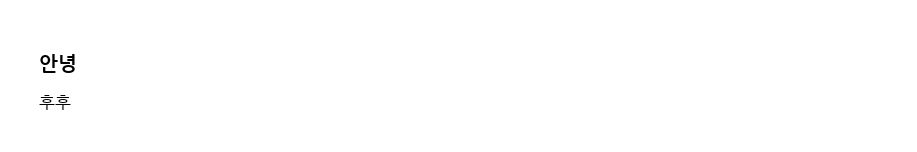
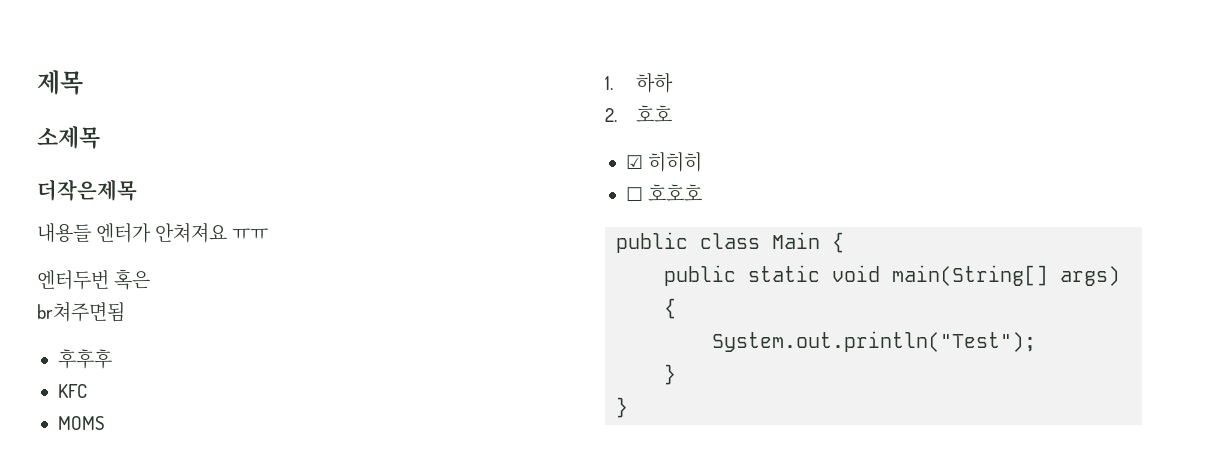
[39,54,77,73] [39,95,71,110] 안녕 // 후후 -> [37,70,83,95] [37,126,100,149] [37,179,137,201] [37,222,269,243] [37,269,151,290] [37,301,125,322] [57,349,112,369] [57,384,87,398] [57,416,105,430] [605,73,673,93] [605,105,672,122] [625,151,703,172] [625,184,703,201] [616,232,845,253] [664,265,1121,286] [664,298,677,319] [712,331,1037,352] [664,364,677,385] [616,397,629,418] 제목 // 소제목 // 더작은제목 // 내용들 엔터가 안쳐져요 ㅠㅠ // 엔터두번 혹은 // br쳐주면됨 // 후후후 // KFC // MOMS // 1. 하하 // 2. 호호 // ☑ 히히히 // ☐ 호호호 // public class Main { // public static void main(String[] args) { // System.out.println("Test"); // } // }

